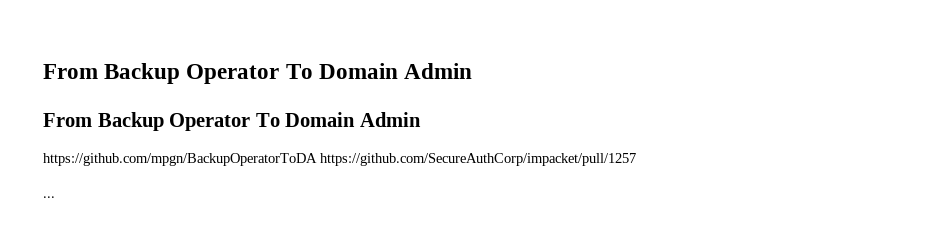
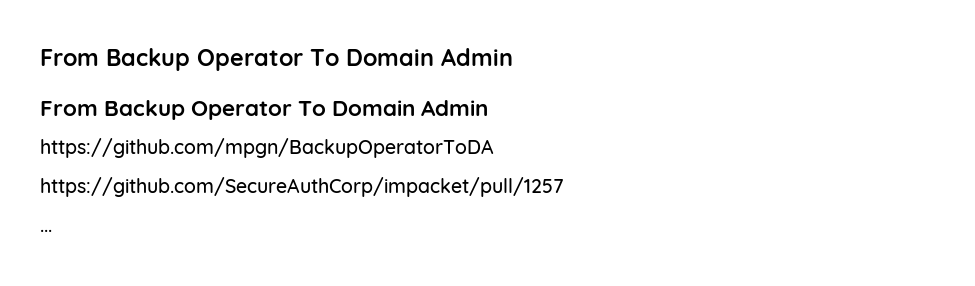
(317, 159) none -> (494, 148) //

